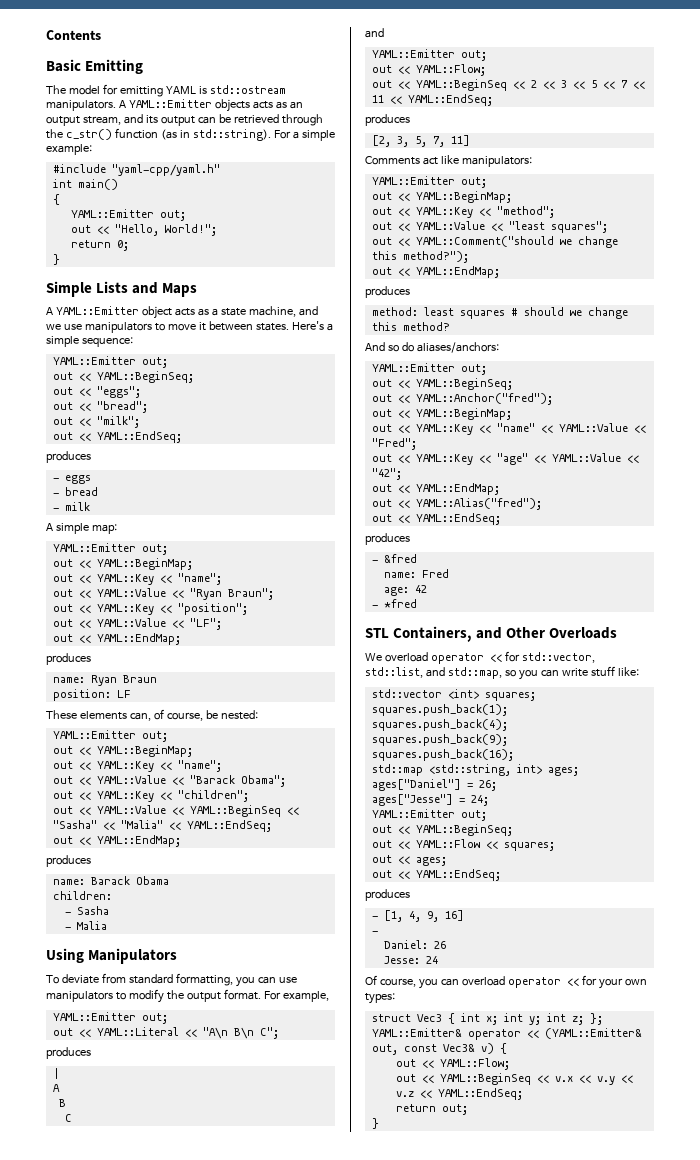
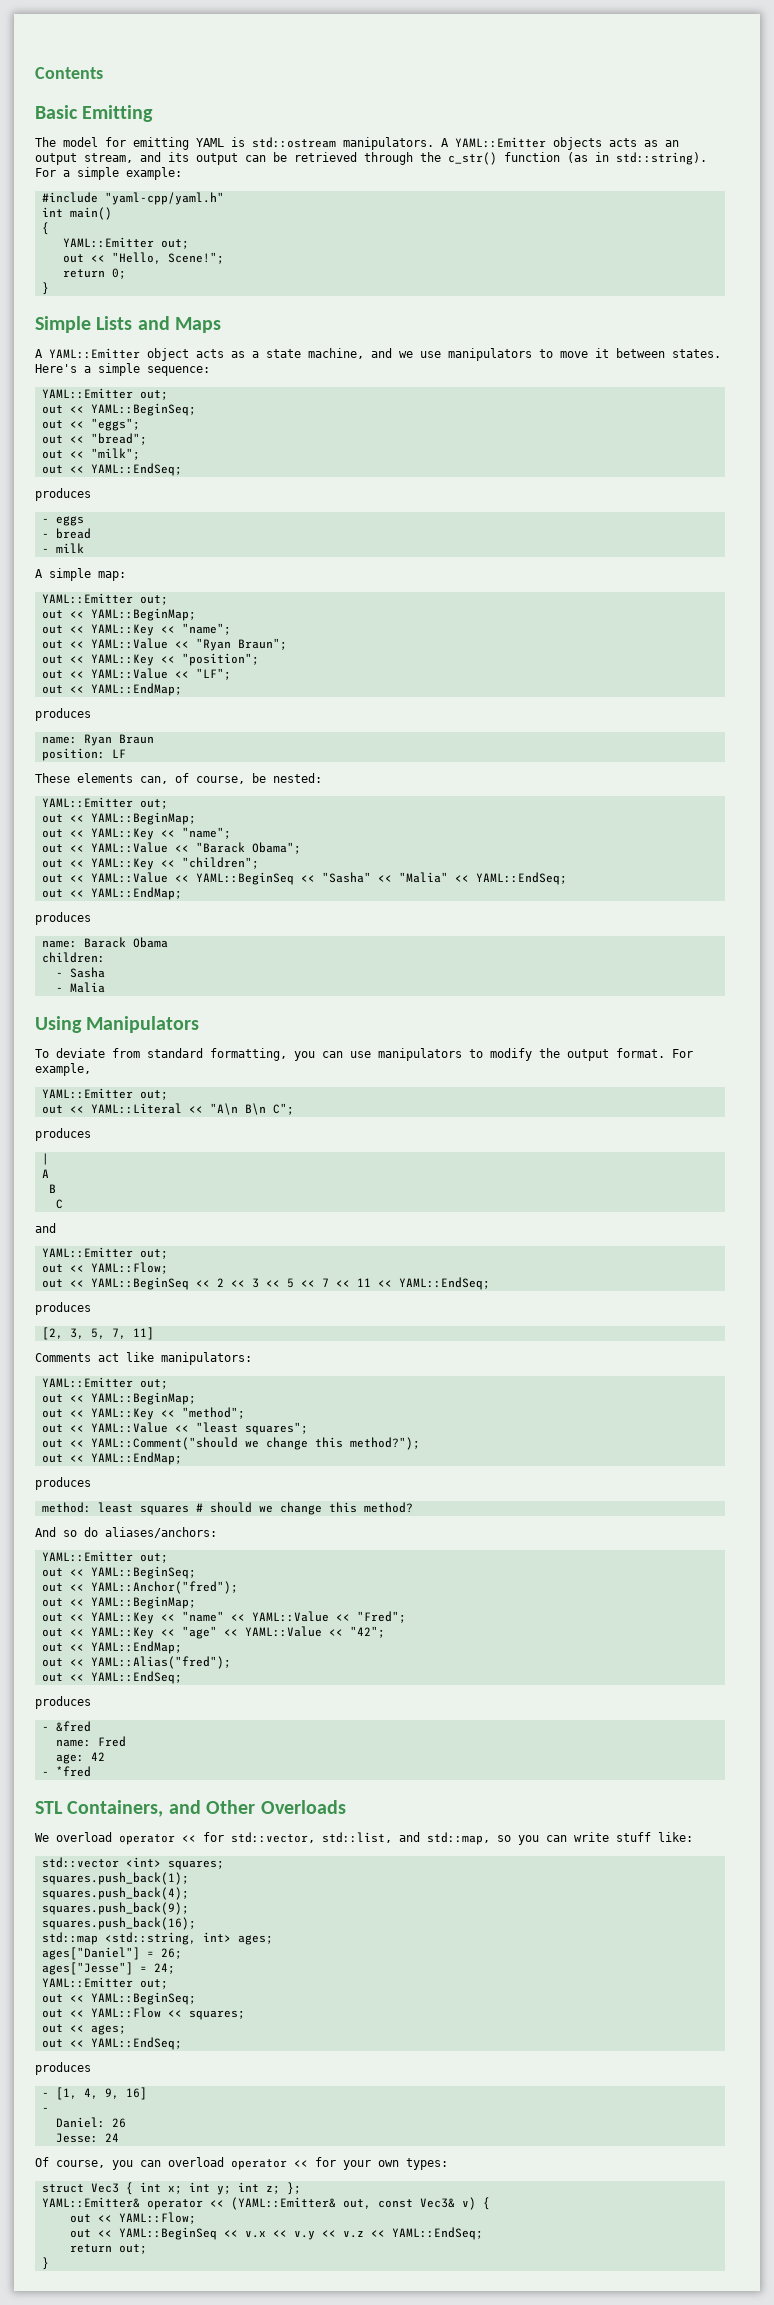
[164,224,217,236] World!"; -> [167,252,224,264] Scene!";

